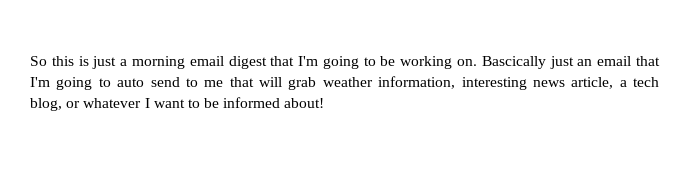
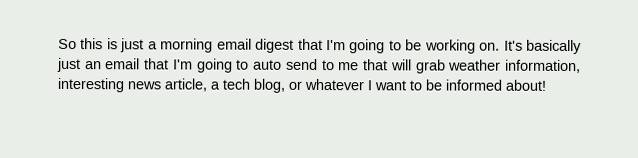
[481,56,546,69] Bascically -> [503,39,582,55] It's basically

